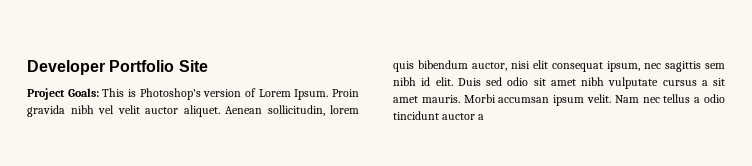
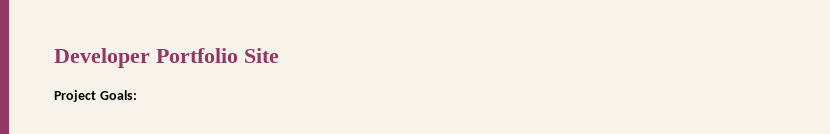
[102,88,359,100] [27,105,359,117] [393,60,725,72] [393,77,725,89] [393,94,725,106] [393,111,485,120] This is Photoshop's version of Lorem Ipsum. Proin gravida nibh vel velit auctor aliquet. Aenean sollicitudin, lorem quis bibendum auctor, nisi elit consequat ipsum, nec sagittis sem nibh id elit. Duis sed odio sit amet nibh vulputate cursus a sit amet mauris. Morbi accumsan ipsum velit. Nam nec tellus a odio tincidunt auctor a -> (137, 95) none

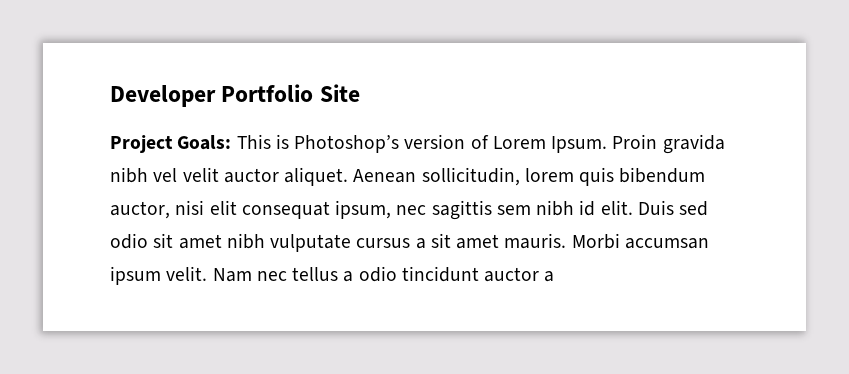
(137, 95) none -> [236,134,725,154] [110,167,706,186] [110,200,709,220] [110,233,709,252] [110,266,555,285] This is Photoshop’s version of Lorem Ipsum. Proin gravida nibh vel velit auctor aliquet. Aenean sollicitudin, lorem quis bibendum auctor, nisi elit consequat ipsum, nec sagittis sem nibh id elit. Duis sed odio sit amet nibh vulputate cursus a sit amet mauris. Morbi accumsan ipsum velit. Nam nec tellus a odio tincidunt auctor a

